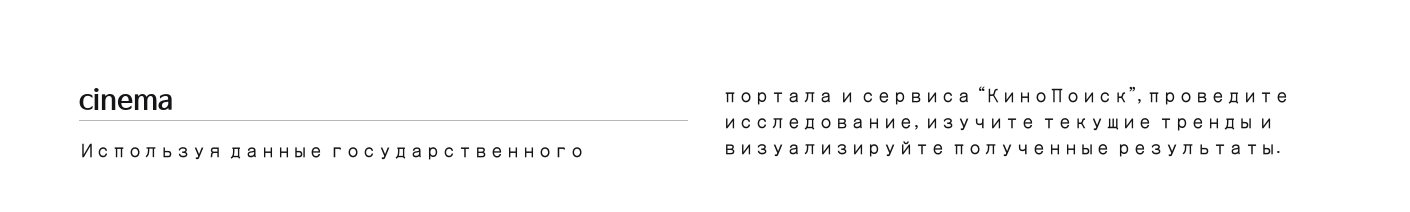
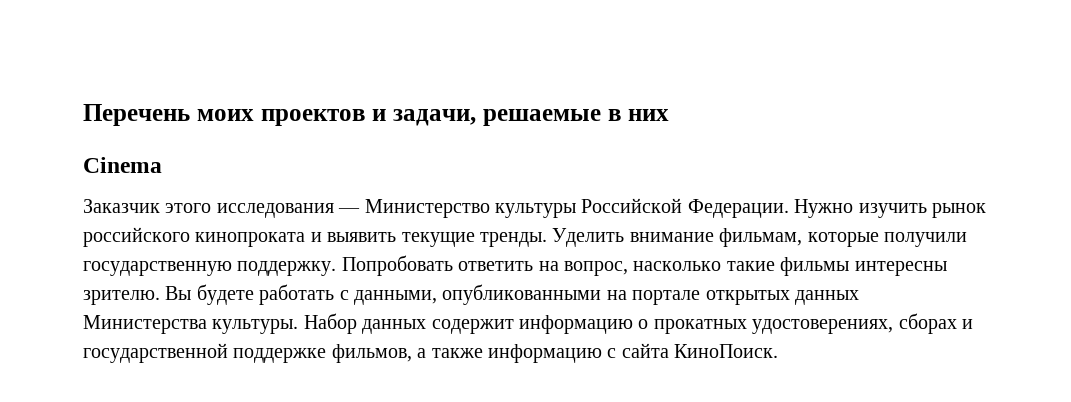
[79,88,174,110] [79,143,585,160] [722,86,1291,105] [722,118,1275,131] [722,141,1281,157] cinema // Используя данные государственного портала и сервиса “КиноПоиск”, проведите исследование, изучите текущие тренды и визуализируйте полученные результаты. -> [83,104,670,126] [83,157,162,173] [83,198,986,218] [83,227,967,247] [83,255,947,276] [83,284,859,305] [83,313,973,334] [83,343,779,363] Перечень моих проектов и задачи, решаемые в них // Cinema // Заказчик этого исследования — Министерство культуры Российской Федерации. Нужно изучить рынок российского кинопроката и выявить текущие тренды. Уделить внимание фильмам, которые получили государственную поддержку. Попробовать ответить на вопрос, насколько такие фильмы интересны зрителю. Вы будете работать с данными, опубликованными на портале открытых данных Министерства культуры. Набор данных содержит информацию о прокатных удостоверениях, сборах и государственной поддержке фильмов, а также информацию с сайта КиноПоиск.

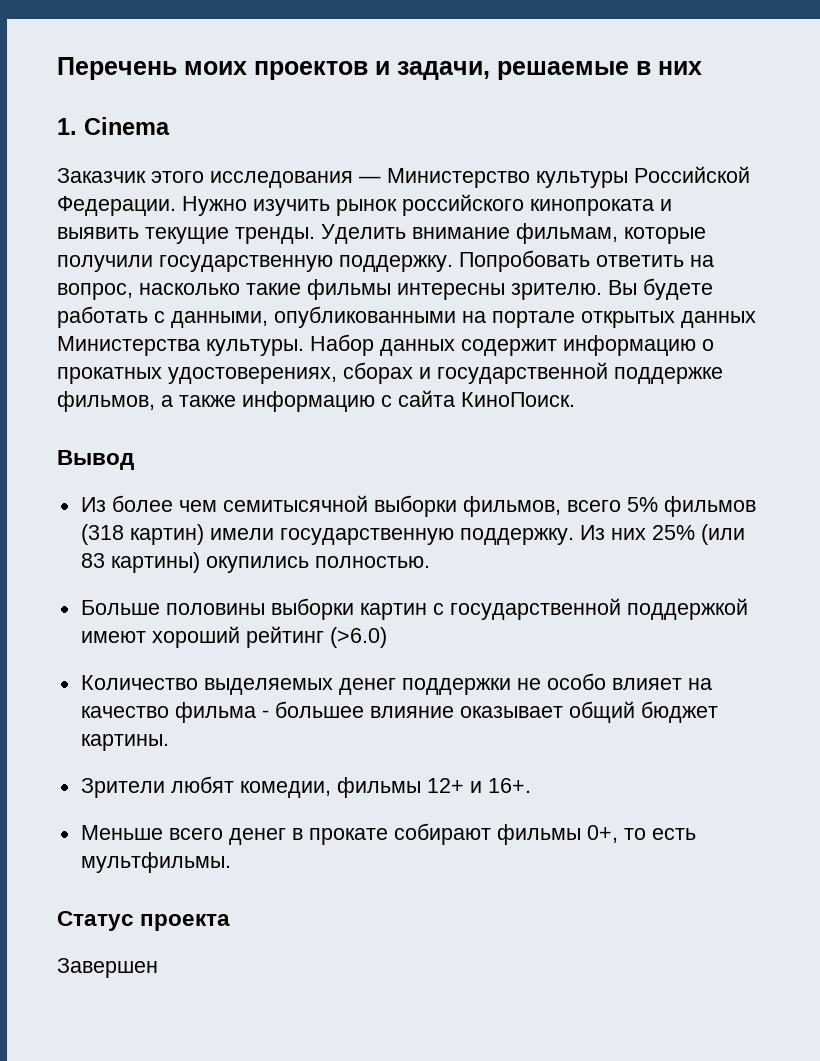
(670, 115) none -> [57,118,77,135] 1.
(779, 351) none -> [57,450,134,470] [80,495,756,517] [80,524,745,545] [80,552,430,573] [80,598,748,620] [80,626,387,648] [80,673,712,695] [80,701,718,723] [80,734,169,751] [80,776,531,798] [80,823,696,845] [80,852,231,873] [57,911,231,931] [57,958,158,978] // Вывод // Из более чем семитысячной выборки фильмов, всего 5% фильмов (318 картин) имели государственную поддержку. Из них 25% (или 83 картины) окупились полностью. // Больше половины выборки картин с государственной поддержкой имеют хороший рейтинг (>6.0) // Количество выделяемых денег поддержки не особо влияет на качество фильма - большее влияние оказывает общий бюджет картины. // Зрители любят комедии, фильмы 12+ и 16+. // Меньше всего денег в прокате собирают фильмы 0+, то есть мультфильмы. // Статус проекта // Завершен

